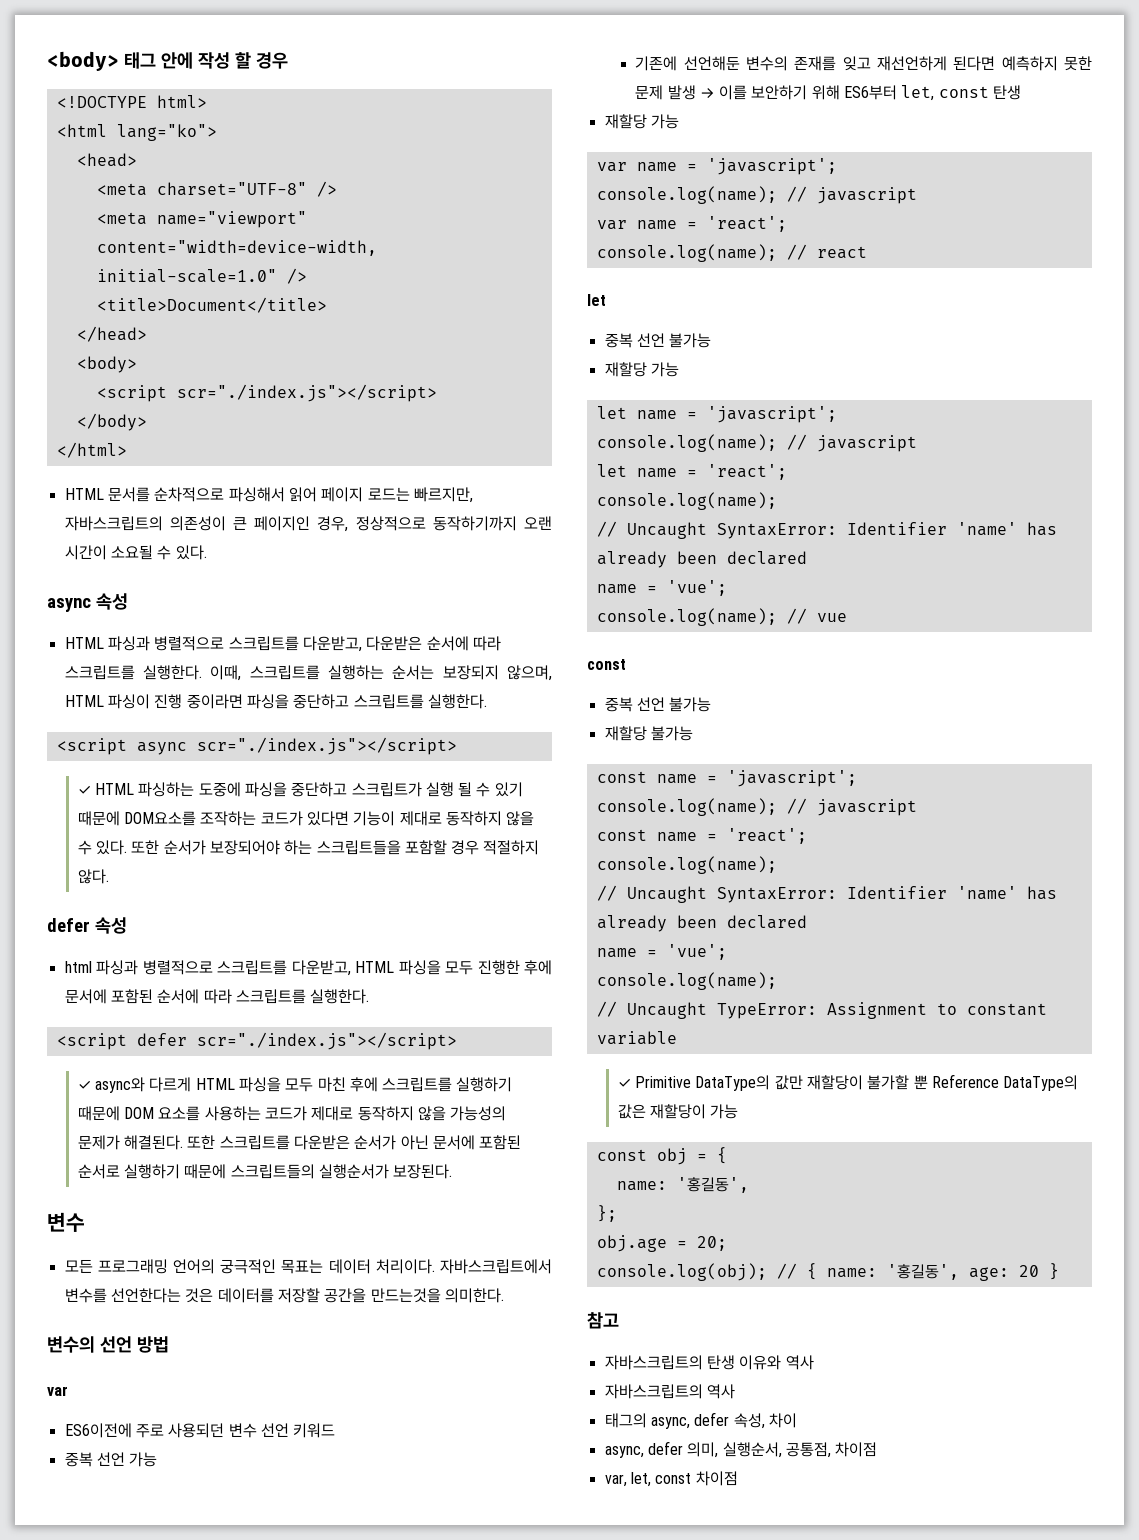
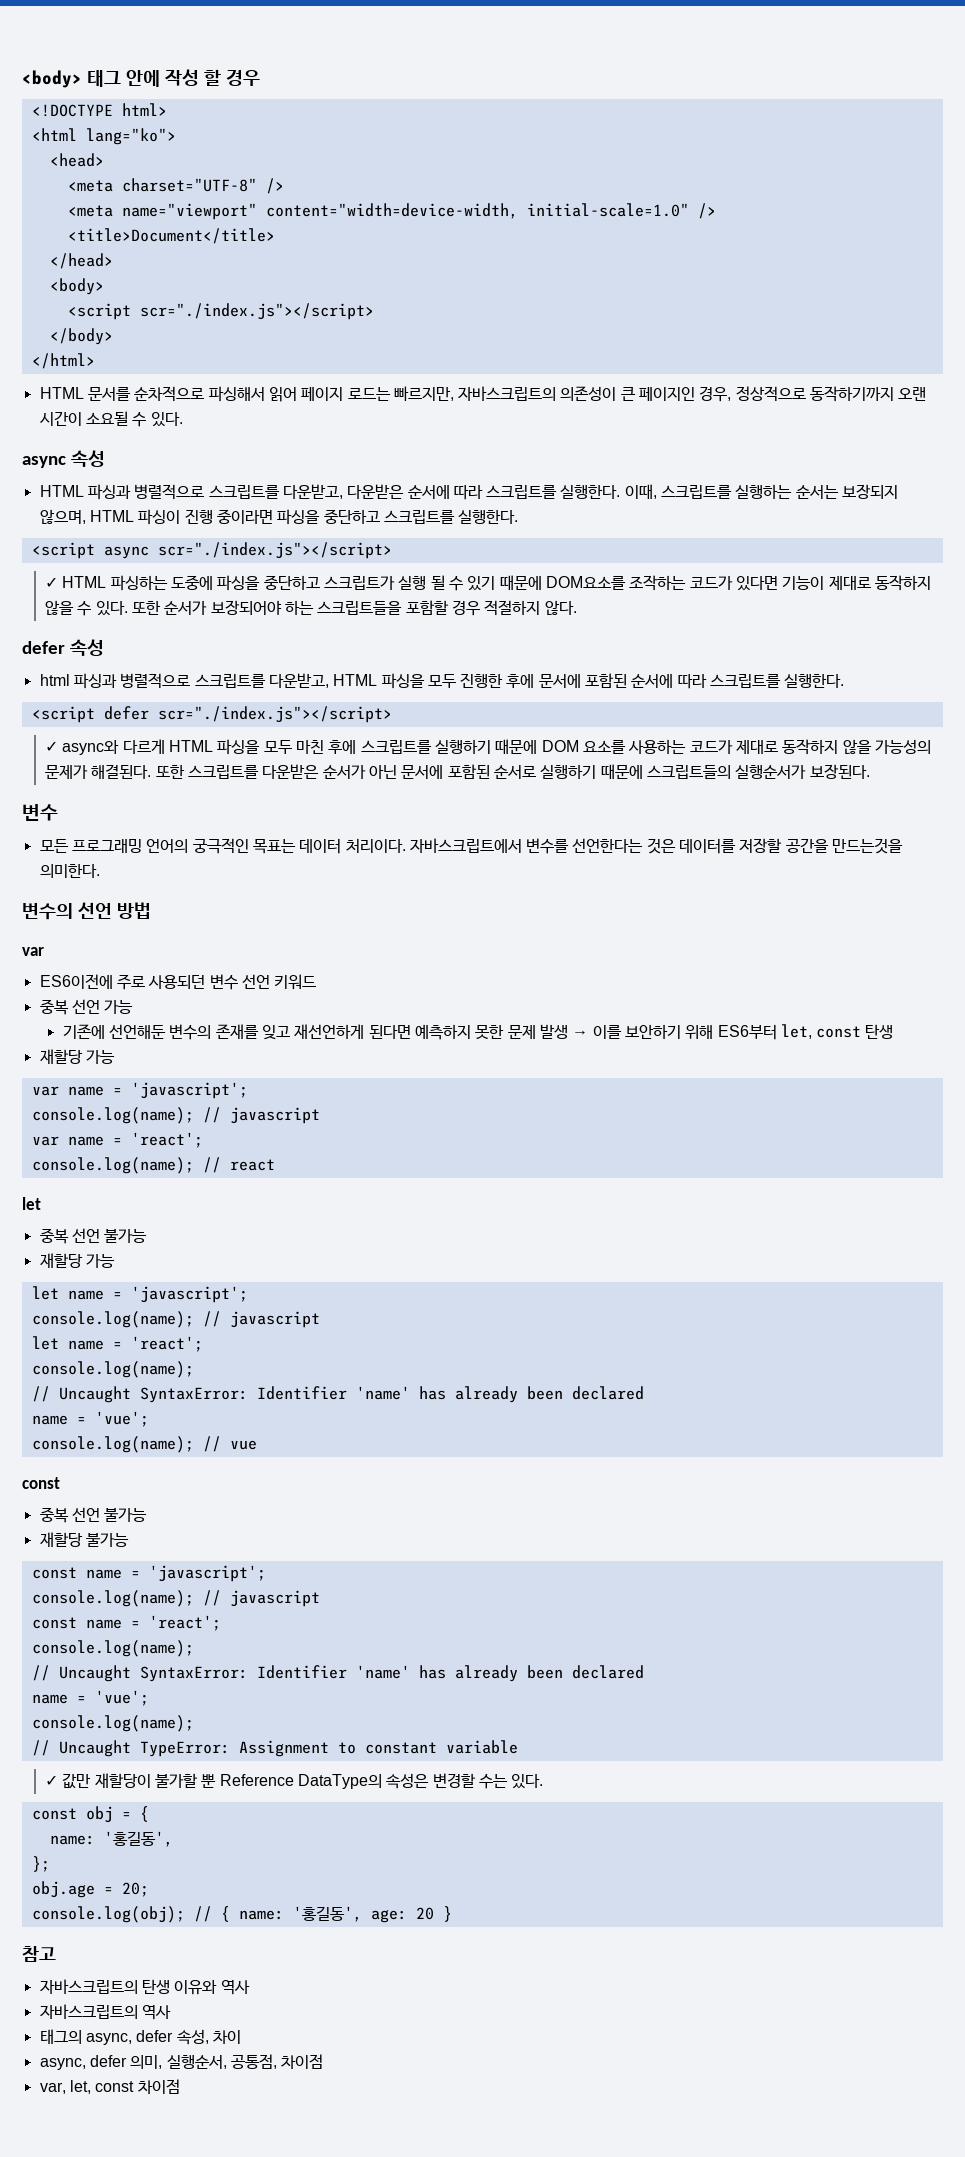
[634,1075,771,1091] Primitive DataType의 -> (59, 1780) none
[617,1104,739,1119] 값은 재할당이 가능 -> [386,1773,544,1789] 속성은 변경할 수는 있다.

